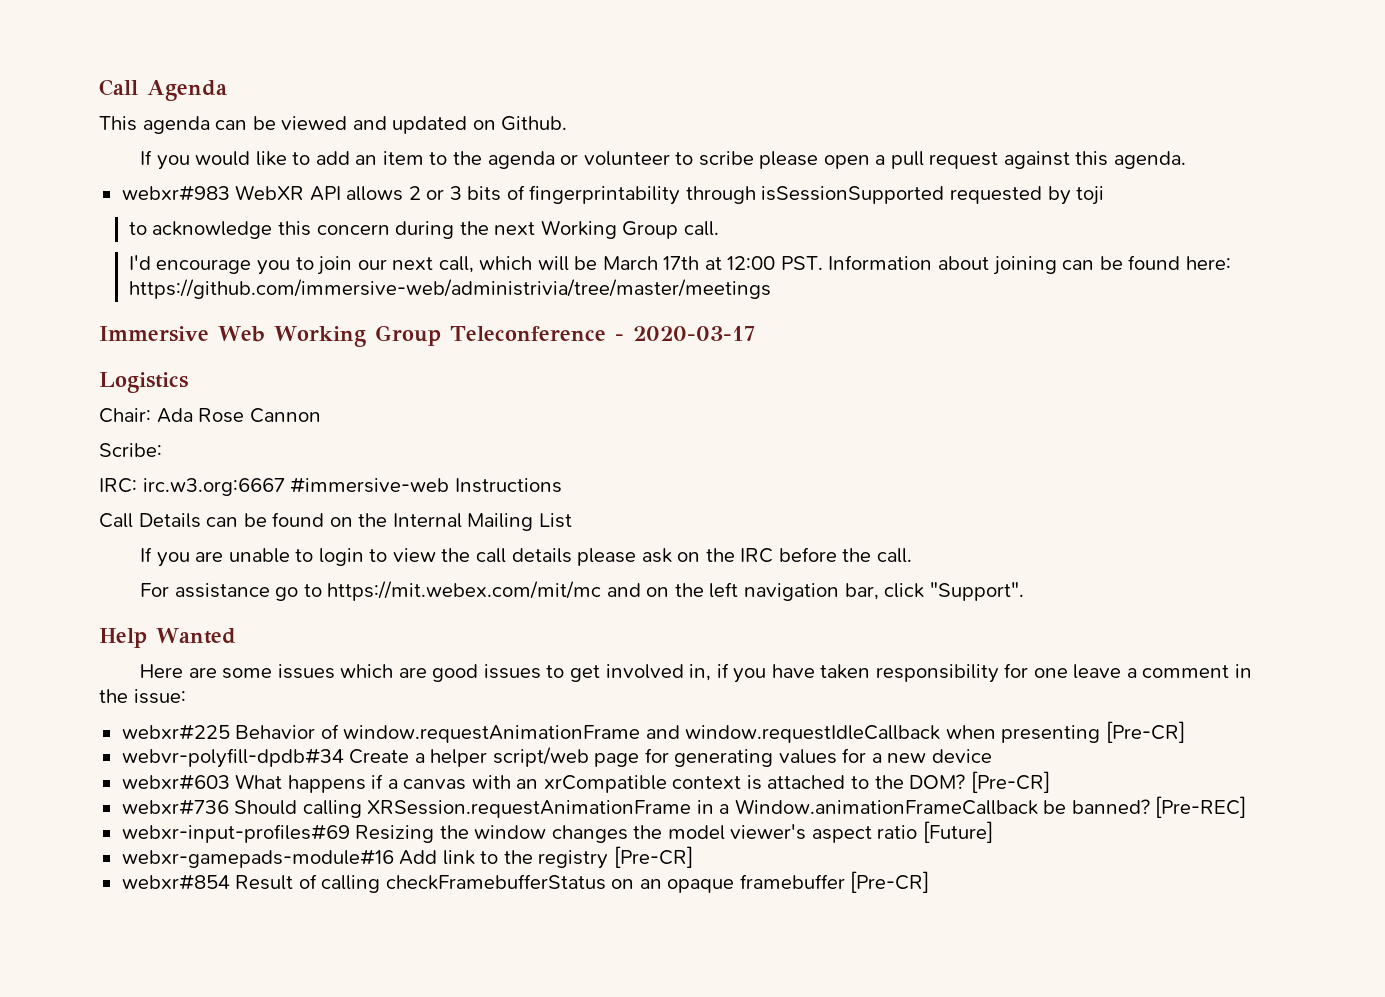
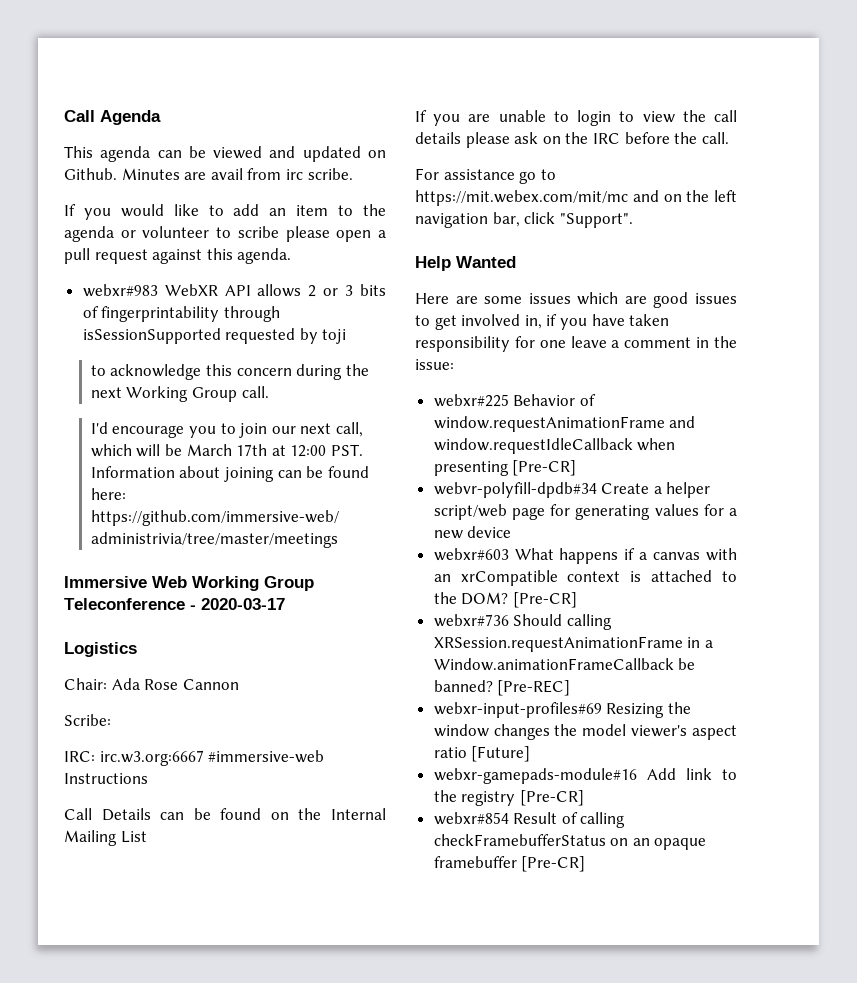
(568, 123) none -> [121,168,353,180] Minutes are avail from irc scribe.

